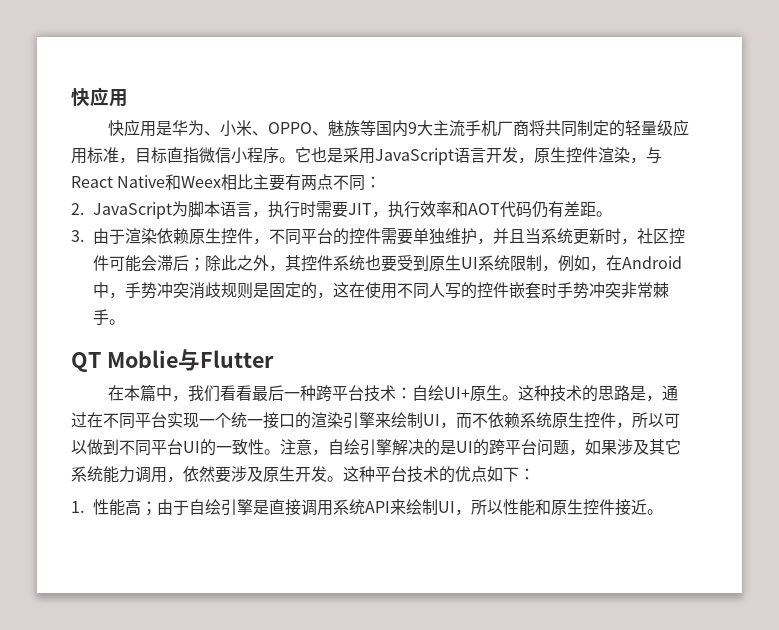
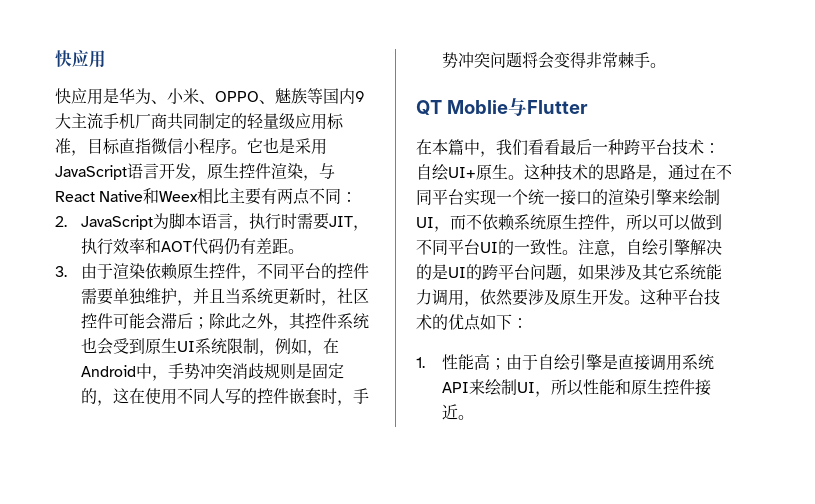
[529,120,546,136] 将 -> (167, 121) none
[381,255,398,272] 要 -> [96,338,113,355] 会
[557,282,622,299] 手势冲突 -> [336,388,369,406] [441,52,586,69] ，手势冲突问题将会变得

